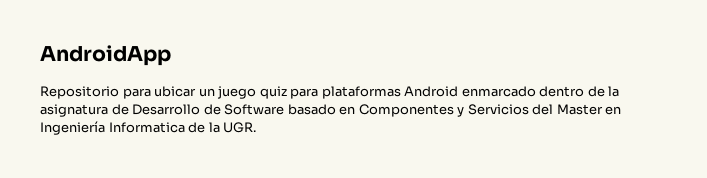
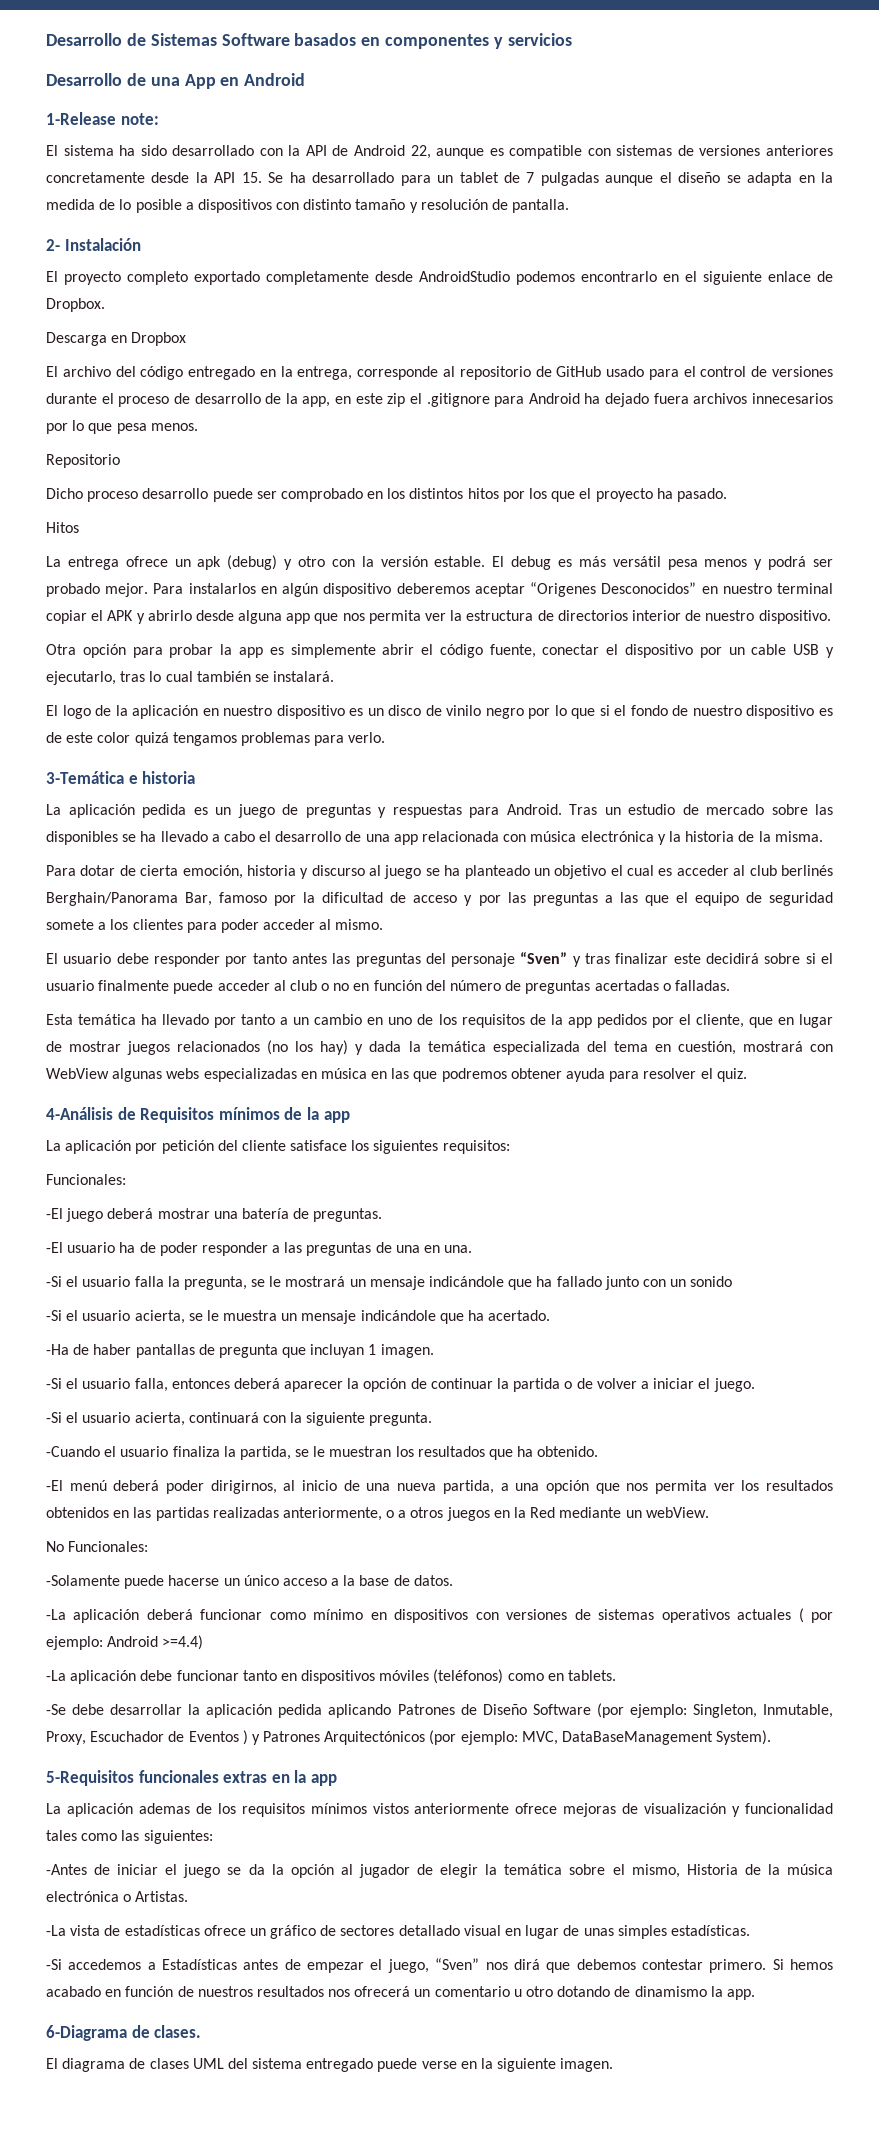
[40,45,171,66] [40,86,620,99] [40,104,622,117] [40,121,257,135] AndroidApp // Repositorio para ubicar un juego quiz para plataformas Android enmarcado dentro de la asignatura de Desarrollo de Software basado en Componentes y Servicios del Master en Ingeniería Informatica de la UGR. -> [46,33,572,49] [46,73,306,89] [46,112,159,125] [46,145,833,159] [46,172,834,186] [46,199,570,213] [46,238,141,251] [46,271,833,285] [46,298,105,312] [46,332,187,346] [46,366,834,380] [46,393,834,407] [46,420,198,434] [46,454,120,468] [46,488,727,502] [46,522,79,533] [46,555,833,570] [46,582,834,597] [46,610,831,624] [46,644,834,658] [46,671,335,685] [46,705,833,719] [46,732,386,746] [46,771,196,784] [46,804,833,818] [46,831,823,845] [46,865,834,879] [46,892,833,906] [46,919,384,933] [46,952,833,967] [46,980,730,994] [46,1014,834,1028] [46,1040,833,1055] [46,1068,747,1082] [46,1107,350,1123] [46,1140,510,1154] [46,1174,126,1185] [46,1208,383,1222] [46,1242,473,1256] [46,1276,733,1290] [46,1310,551,1324] [46,1344,434,1358] [46,1378,755,1392] [46,1412,433,1426] [46,1446,599,1460] [46,1480,834,1494] [46,1507,709,1521] [46,1541,149,1552] [46,1575,453,1589] [46,1608,834,1623] [46,1635,204,1650] [46,1669,617,1684] [46,1703,833,1718] [46,1730,772,1745] [46,1770,337,1786] [46,1803,834,1817] [46,1830,213,1844] [46,1864,833,1878] [46,1891,189,1902] [46,1925,750,1939] [46,1958,834,1973] [46,1986,755,2000] [46,2025,202,2041] [46,2058,614,2072] Desarrollo de Sistemas Software basados en componentes y servicios // Desarrollo de una App en Android // 1-Release note: // El sistema ha sido desarrollado con la API de Android 22, aunque es compatible con sistemas de versiones anteriores concretamente desde la API 15. Se ha desarrollado para un tablet de 7 pulgadas aunque el diseño se adapta en la medida de lo posible a dispositivos con distinto tamaño y resolución de pantalla. // 2- Instalación // El proyecto completo exportado completamente desde AndroidStudio podemos encontrarlo en el siguiente enlace de Dropbox. // Descarga en Dropbox // El archivo del código entregado en la entrega, corresponde al repositorio de GitHub usado para el control de versiones durante el proceso de desarrollo de la app, en este zip el .gitignore para Android ha dejado fuera archivos innecesarios por lo que pesa menos. // Repositorio // Dicho proceso desarrollo puede ser comprobado en los distintos hitos por los que el proyecto ha pasado. // Hitos // La entrega ofrece un apk (debug) y otro con la versión estable. El debug es más versátil pesa menos y podrá ser probado mejor. Para instalarlos en algún dispositivo deberemos aceptar “Origenes Desconocidos” en nuestro terminal copiar el APK y abrirlo desde alguna app que nos permita ver la estructura de directorios interior de nuestro dispositivo. // Otra opción para probar la app es simplemente abrir el código fuente, conectar el dispositivo por un cable USB y ejecutarlo, tras lo cual también se instalará. // El logo de la aplicación en nuestro dispositivo es un disco de vinilo negro por lo que si el fondo de nuestro dispositivo es de este color quizá tengamos problemas para verlo. // 3-Temática e historia // La aplicación pedida es un juego de preguntas y respuestas para Android. Tras un estudio de mercado sobre las disponibles se ha llevado a cabo el desarrollo de una app relacionada con música electrónica y la historia de la misma. // Para dotar de cierta emoción, historia y discurso al juego se ha planteado un objetivo el cual es acceder al club berlinés Berghain/Panorama Bar, famoso por la dificultad de acceso y por las preguntas a las que el equipo de seguridad somete a los clientes para poder acceder al mismo. // El usuario debe responder por tanto antes las preguntas del personaje “Sven” y tras finalizar este decidirá sobre si el usuario finalmente puede acceder al club o no en función del número de preguntas acertadas o falladas. // Esta temática ha llevado por tanto a un cambio en uno de los requisitos de la app pedidos por el cliente, que en lugar de mostrar juegos relacionados (no los hay) y dada la temática especializada del tema en cuestión, mostrará con WebView algunas webs especializadas en música en las que podremos obtener ayuda para resolver el quiz. // 4-Análisis de Requisitos mínimos de la app // La aplicación por petición del cliente satisface los siguientes requisitos: // Funcionales: // -El juego deberá mostrar una batería de preguntas. // -El usuario ha de poder responder a las preguntas de una en una. // -Si el usuario falla la pregunta, se le mostrará un mensaje indicándole que ha fallado junto con un sonido // -Si el usuario acierta, se le muestra un mensaje indicándole que ha acertado. // -Ha de haber pantallas de pregunta que incluyan 1 imagen. // -Si el usuario falla, entonces deberá aparecer la opción de continuar la partida o de volver a iniciar el juego. // -Si el usuario acierta, continuará con la siguiente pregunta. // -Cuando el usuario finaliza la partida, se le muestran los resultados que ha obtenido. // -El menú deberá poder dirigirnos, al inicio de una nueva partida, a una opción que nos permita ver los resultados obtenidos en las partidas realizadas anteriormente, o a otros juegos en la Red mediante un webView. // No Funcionales: // -Solamente puede hacerse un único acceso a la base de datos. // -La aplicación deberá funcionar como mínimo en dispositivos con versiones de sistemas operativos actuales ( por ejemplo: Android >=4.4) // -La aplicación debe funcionar tanto en dispositivos móviles (teléfonos) como en tablets. // -Se debe desarrollar la aplicación pedida aplicando Patrones de Diseño Software (por ejemplo: Singleton, Inmutable, Proxy, Escuchador de Eventos ) y Patrones Arquitectónicos (por ejemplo: MVC, DataBaseManagement System). // 5-Requisitos funcionales extras en la app // La aplicación ademas de los requisitos mínimos vistos anteriormente ofrece mejoras de visualización y funcionalidad tales como las siguientes: // -Antes de iniciar el juego se da la opción al jugador de elegir la temática sobre el mismo, Historia de la música electrónica o Artistas. // -La vista de estadísticas ofrece un gráfico de sectores detallado visual en lugar de unas simples estadísticas. // -Si accedemos a Estadísticas antes de empezar el juego, “Sven” nos dirá que debemos contestar primero. Si hemos acabado en función de nuestros resultados nos ofrecerá un comentario u otro dotando de dinamismo la app. // 6-Diagrama de clases. // El diagrama de clases UML del sistema entregado puede verse en la siguiente imagen.

